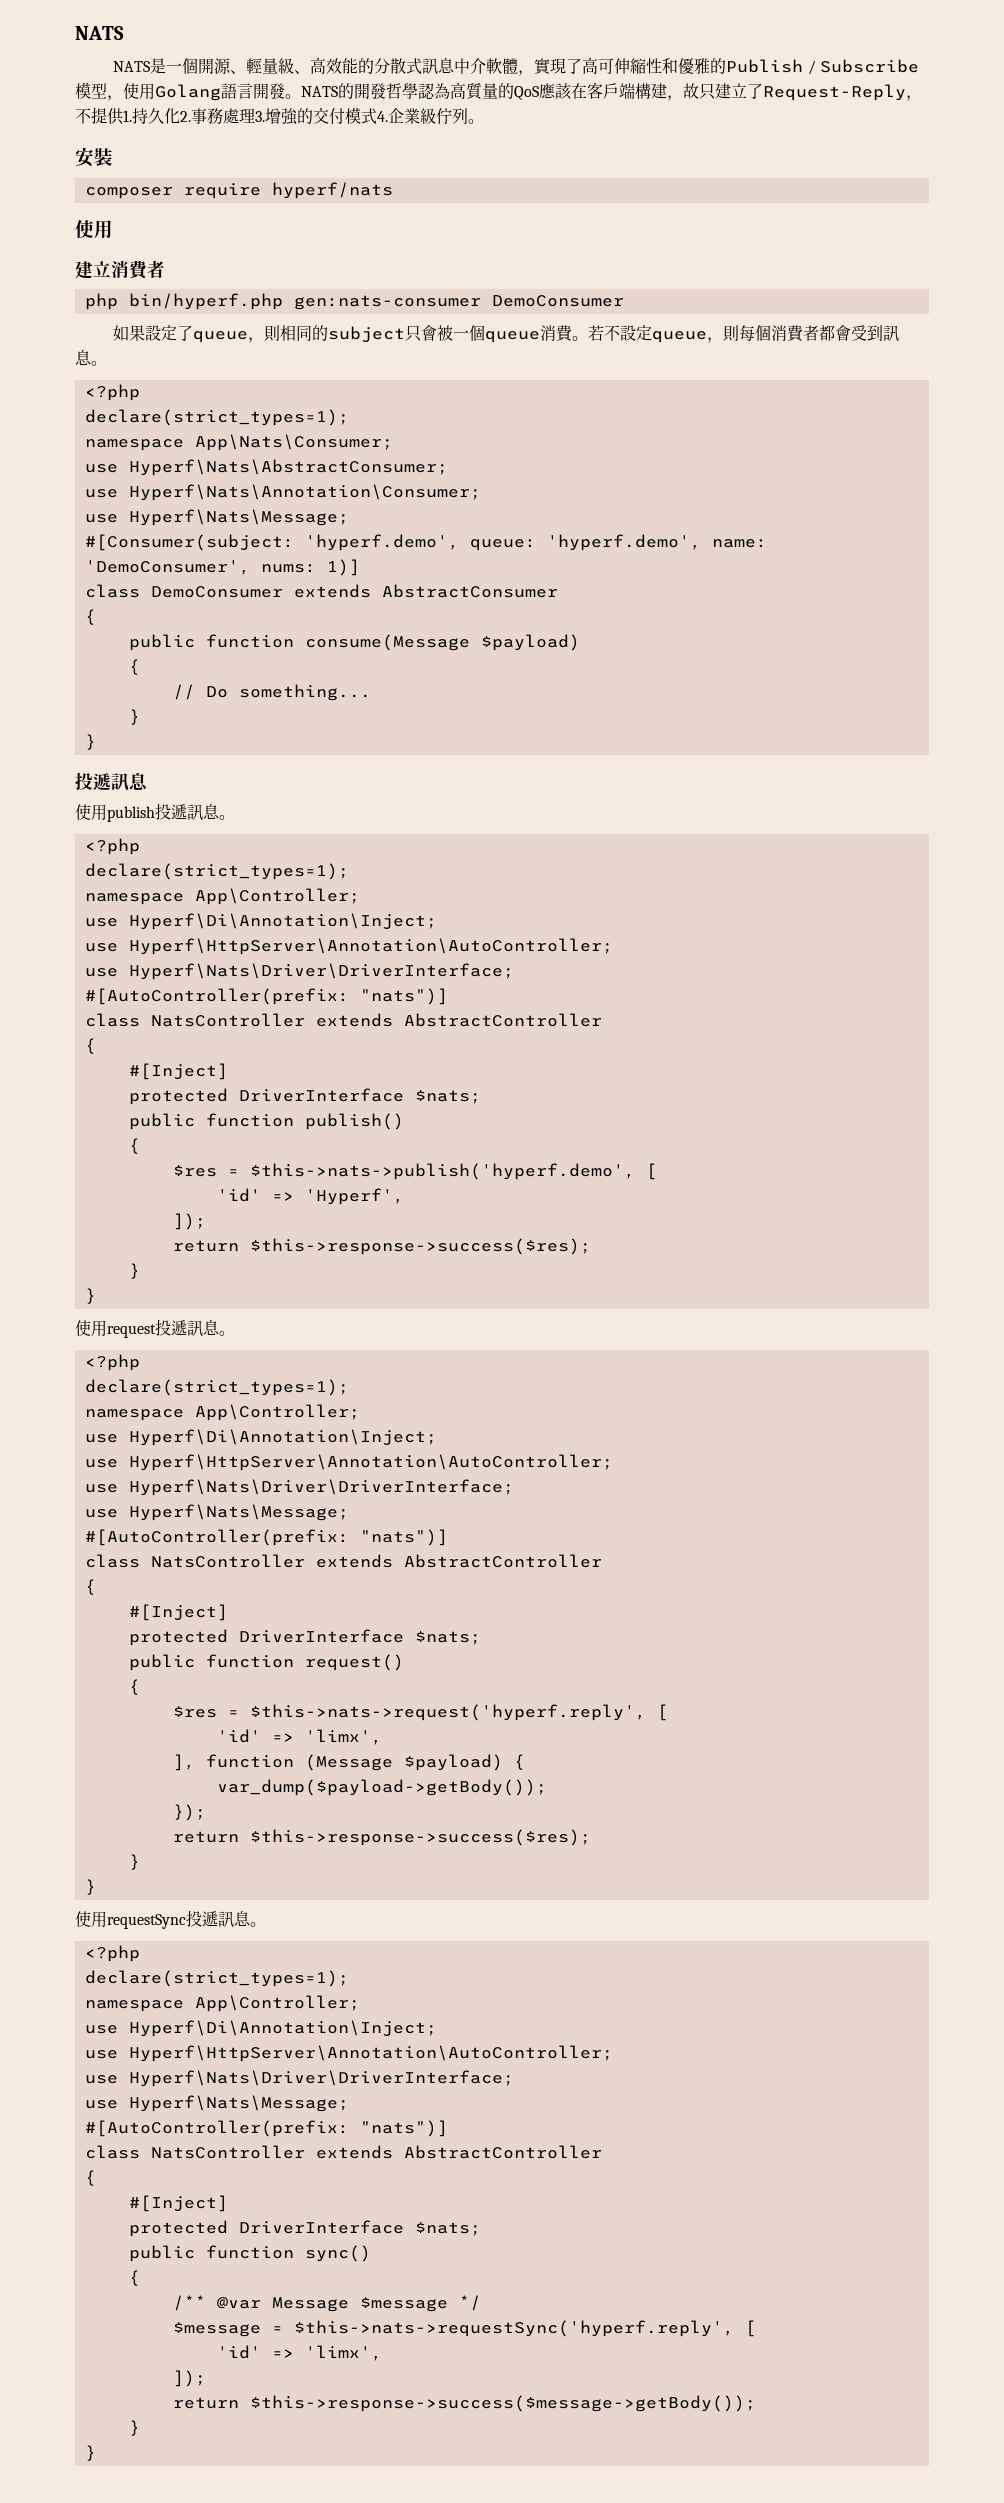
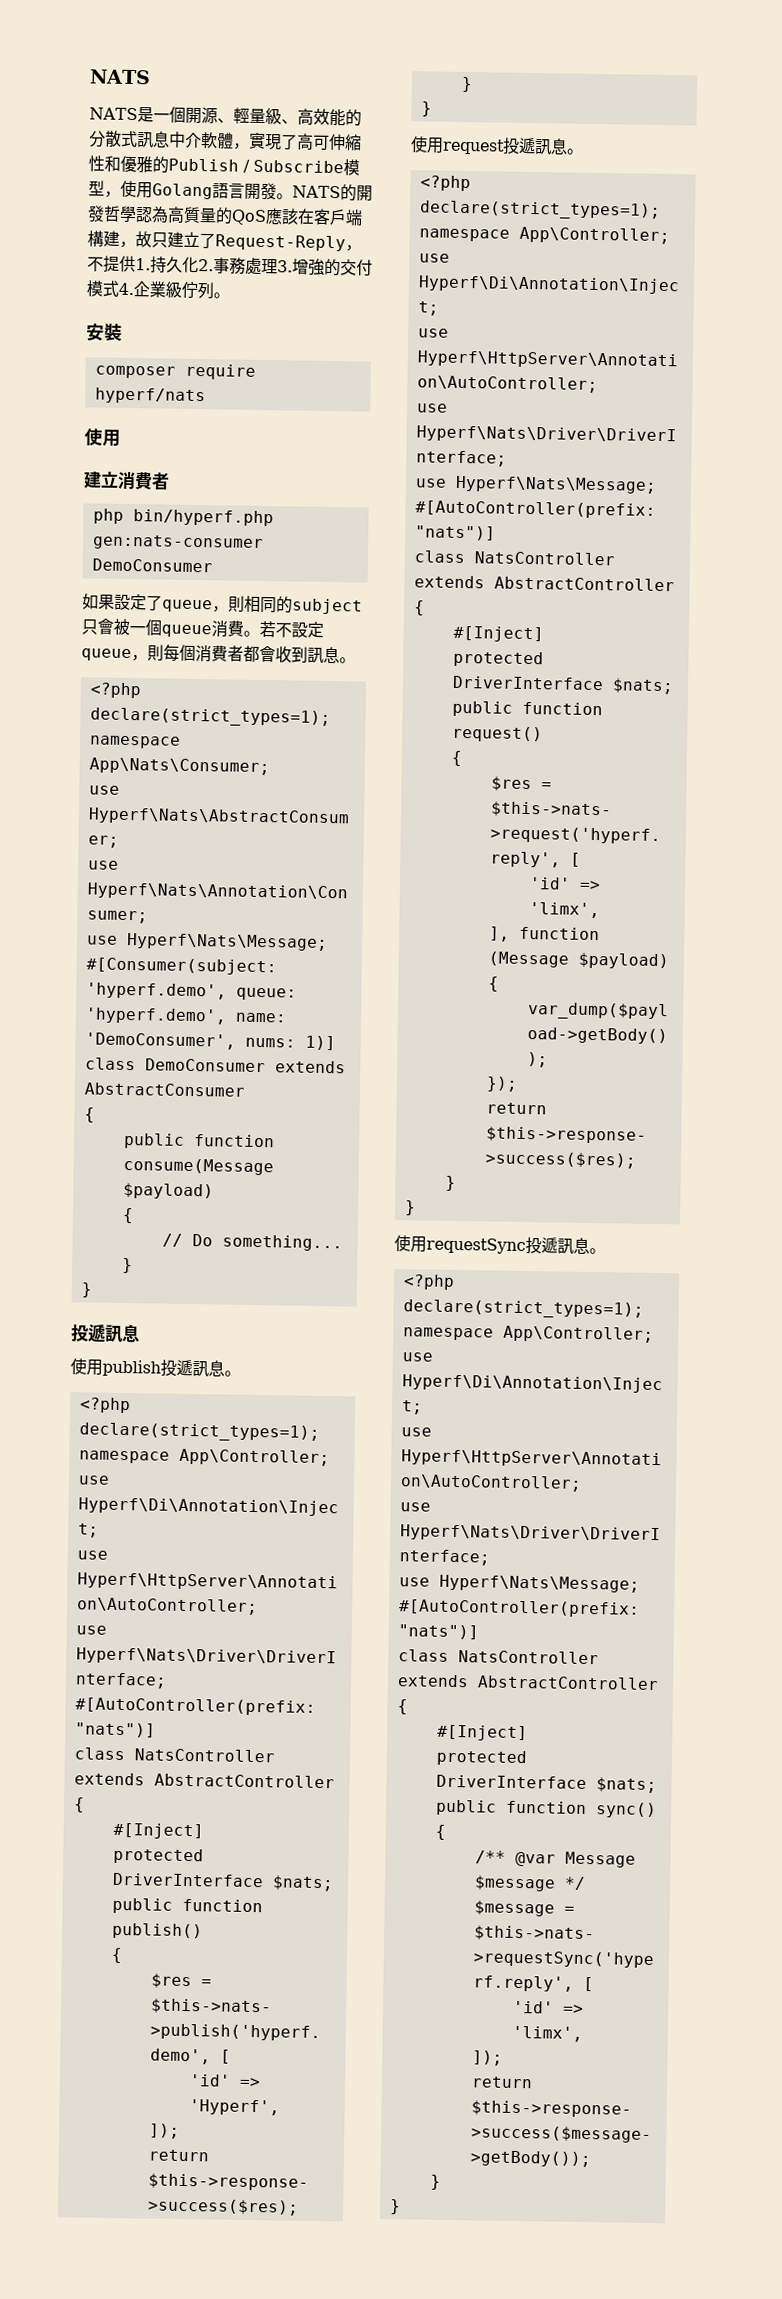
[851,325,868,341] 受 -> [275,646,292,664] 收

